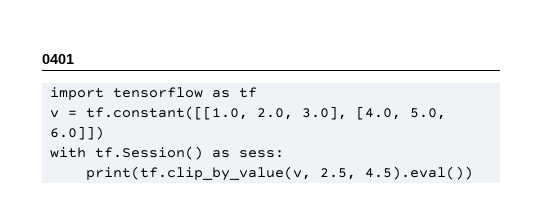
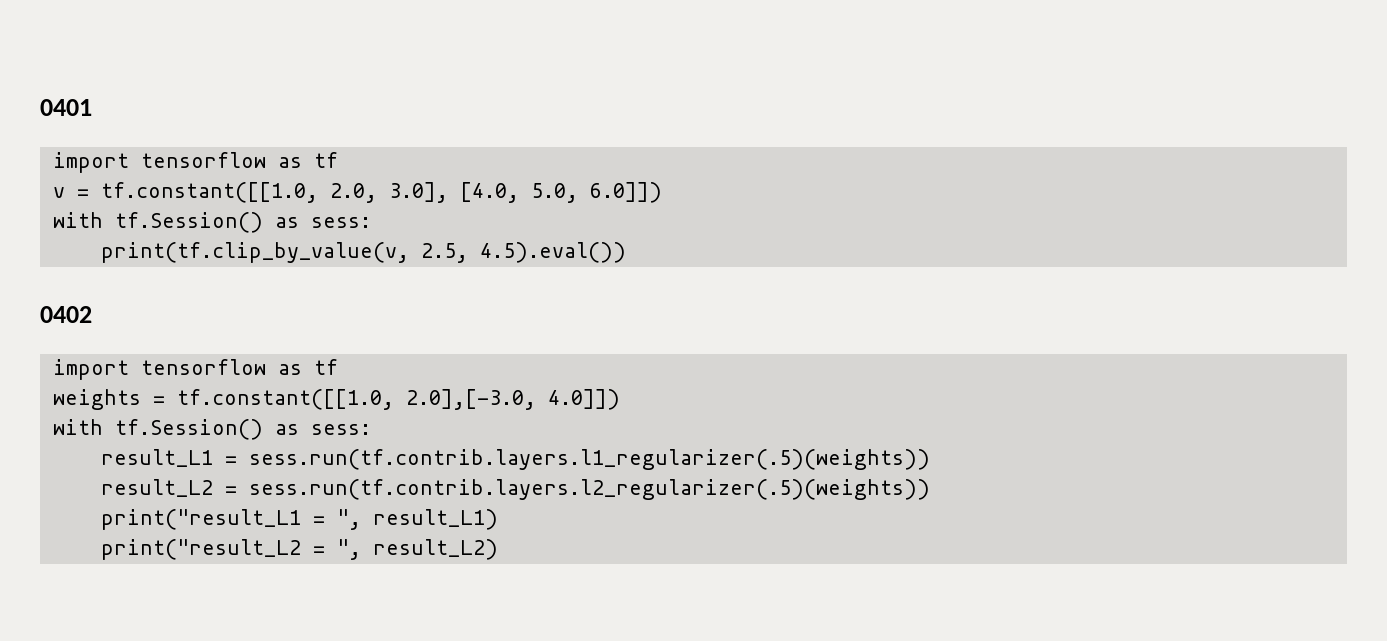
(473, 173) none -> [40,306,92,323] [53,359,339,380] [53,389,621,410] [53,419,372,440] [101,449,931,470] [101,479,931,500] [101,509,499,530] [101,539,499,560] // 0402 // import tensorflow as tf // weights = tf.constant([[1.0, 2.0],[-3.0, 4.0]]) // with tf.Session() as sess: // result_L1 = sess.run(tf.contrib.layers.l1_regularizer(.5)(weights)) // result_L2 = sess.run(tf.contrib.layers.l2_regularizer(.5)(weights)) // print("result_L1 = ", result_L1) // print("result_L2 = ", result_L2)

